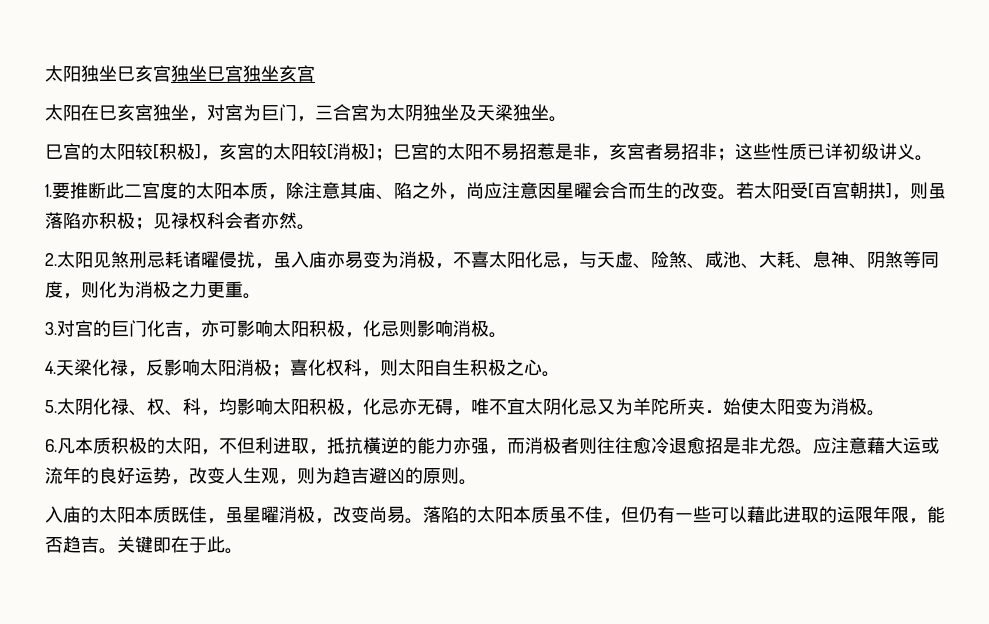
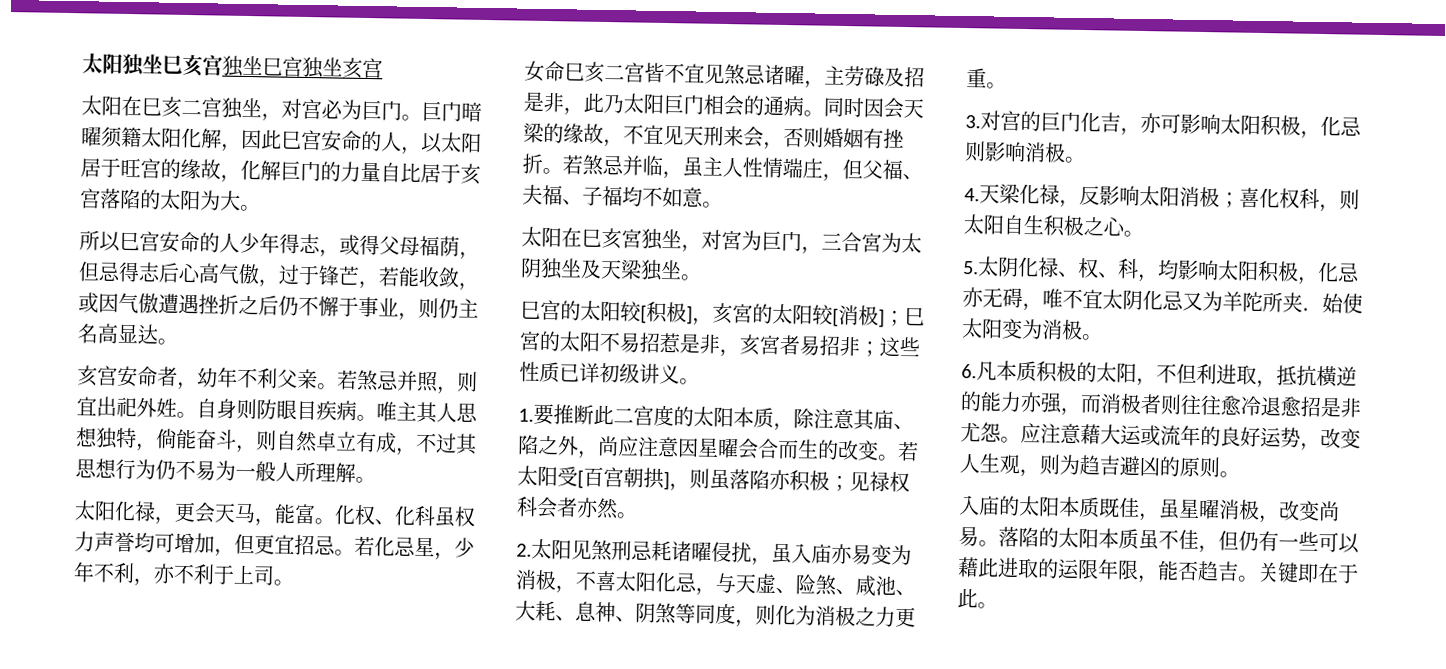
(315, 73) none -> [81,95,482,122] [81,126,482,155] [80,157,481,185] [80,188,261,212] [79,230,480,260] [78,261,479,291] [78,292,479,321] [77,323,178,345] [77,365,478,395] [76,396,478,424] [76,427,478,456] [75,458,376,484] [74,500,476,528] [74,531,475,561] [73,562,294,587] [524,60,925,89] [523,91,924,119] [523,122,905,150] [522,153,923,182] [522,184,723,208] // 太阳在巳亥二宫独坐，对宫必为巨门。巨门暗曜须籍太阳化解，因此巳宫安命的人，以太阳居于旺宫的缘故，化解巨门的力量自比居于亥宫落陷的太阳为大。 // 所以巳宫安命的人少年得志，或得父母福荫，但忌得志后心高气傲，过于锋芒，若能收敛，或因气傲遭遇挫折之后仍不懈于事业，则仍主名高显达。 // 亥宫安命者，幼年不利父亲。若煞忌并照，则宜出祀外姓。自身则防眼目疾病。唯主其人思想独特，倘能奋斗，则自然卓立有成，不过其思想行为仍不易为一般人所理解。 // 太阳化禄，更会天马，能富。化权、化科虽权力声誉均可增加，但更宜招忌。若化忌星，少年不利，亦不利于上司。 // 女命巳亥二宫皆不宜见煞忌诸曜，主劳碌及招是非，此乃太阳巨门相会的通病。同时因会天梁的缘故，不宜见天刑来会，否则婚姻有挫折。若煞忌并临，虽主人性情端庄，但父福、夫福、子福均不如意。

